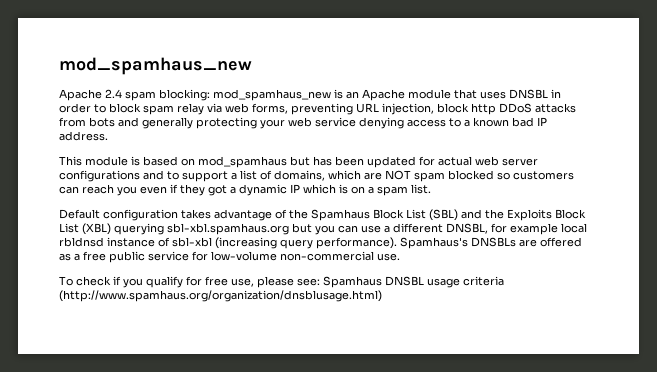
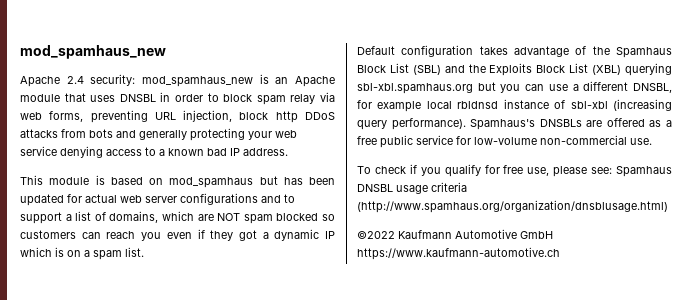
[125,89,210,101] spam blocking: -> [90,74,136,86] security:
(382, 296) none -> [357,229,553,239] [357,247,560,260] // ©2022 Kaufmann Automotive GmbH https://www.kaufmann-automotive.ch

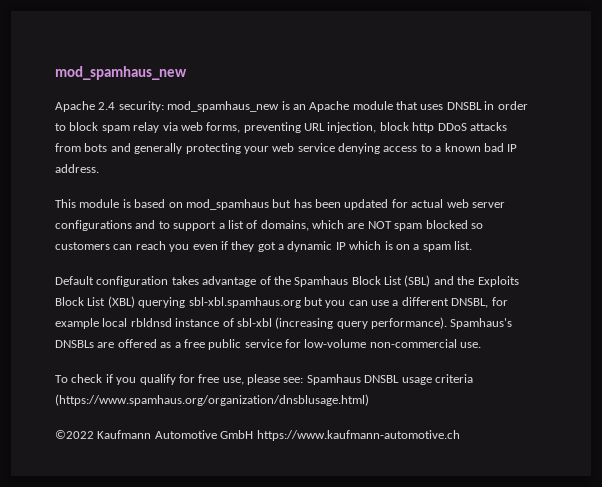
[357,200,668,213] (http://www.spamhaus.org/organization/dnsblusage.html) -> [55,394,369,406] (https://www.spamhaus.org/organization/dnsblusage.html)

